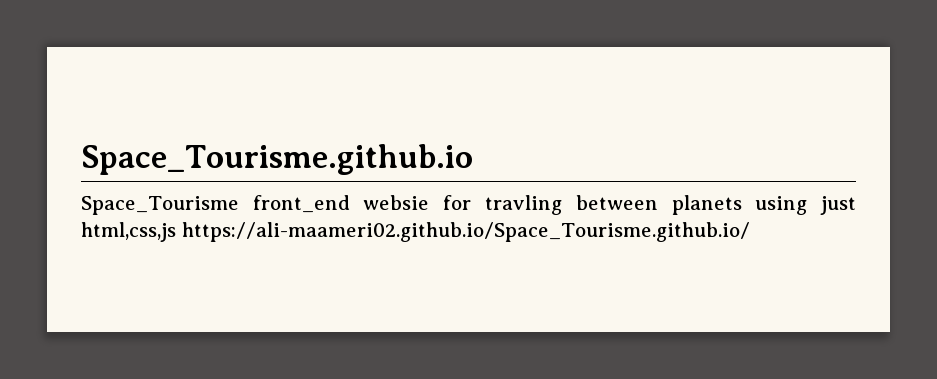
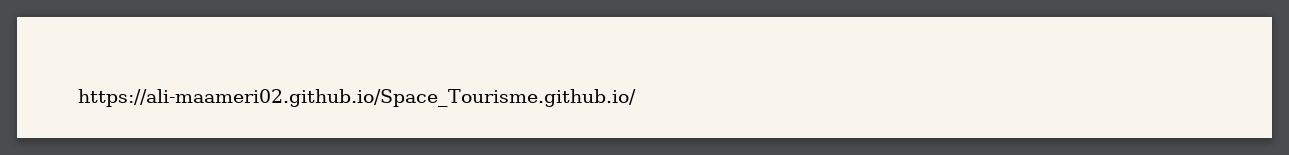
[81,144,473,175] [81,195,856,215] [81,222,176,242] Space_Tourisme.github.io // Space_Tourisme front_end websie for travling between planets using just html,css,js -> (78, 98) none

